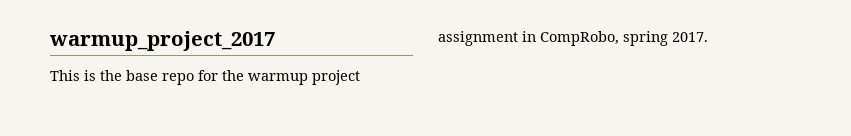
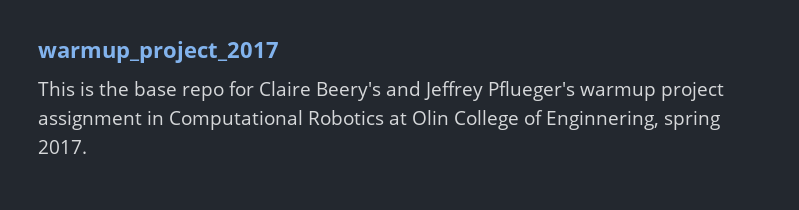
[222,70,360,85] [438,31,619,46] the warmup project assignment in CompRobo, -> [259,81,725,101] [38,110,659,130] Claire Beery's and Jeffrey Pflueger's warmup project assignment in Computational Robotics at Olin College of Enginnering,

